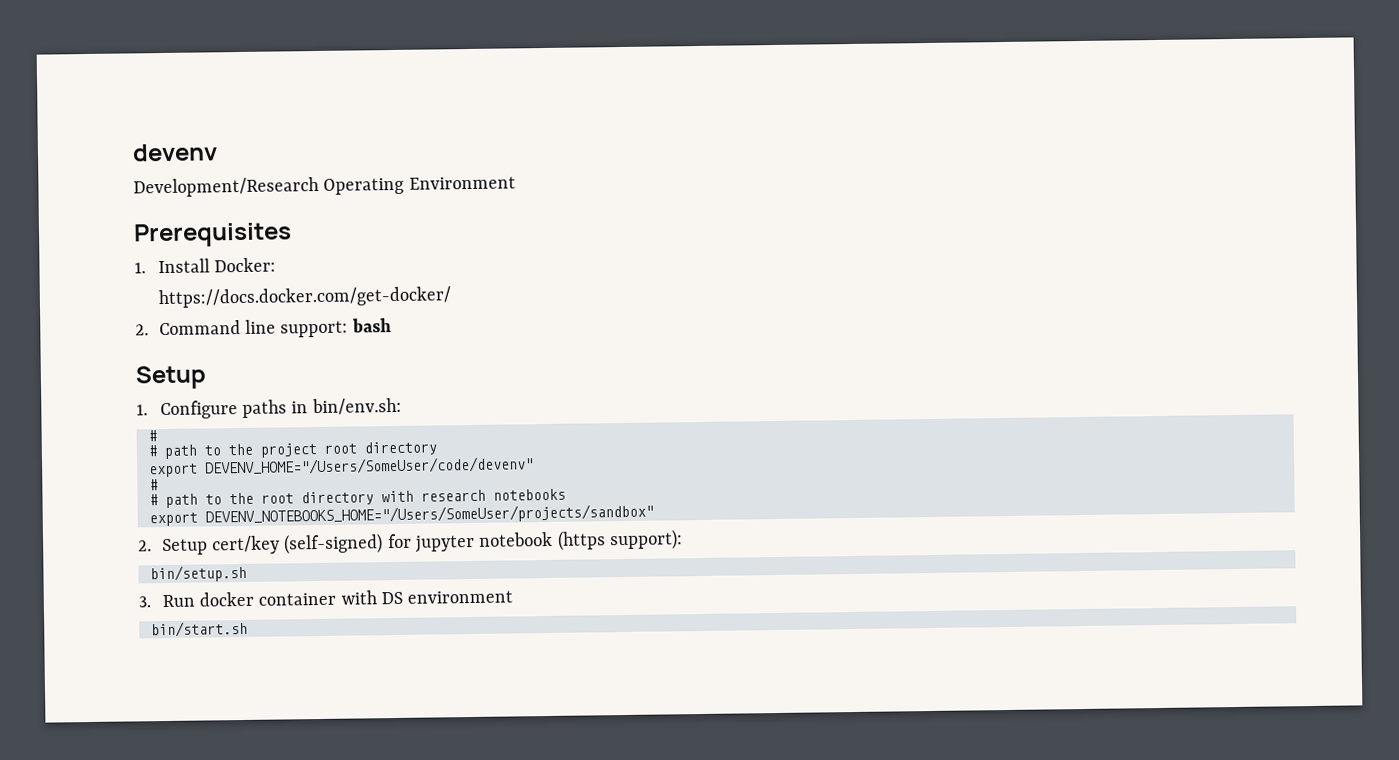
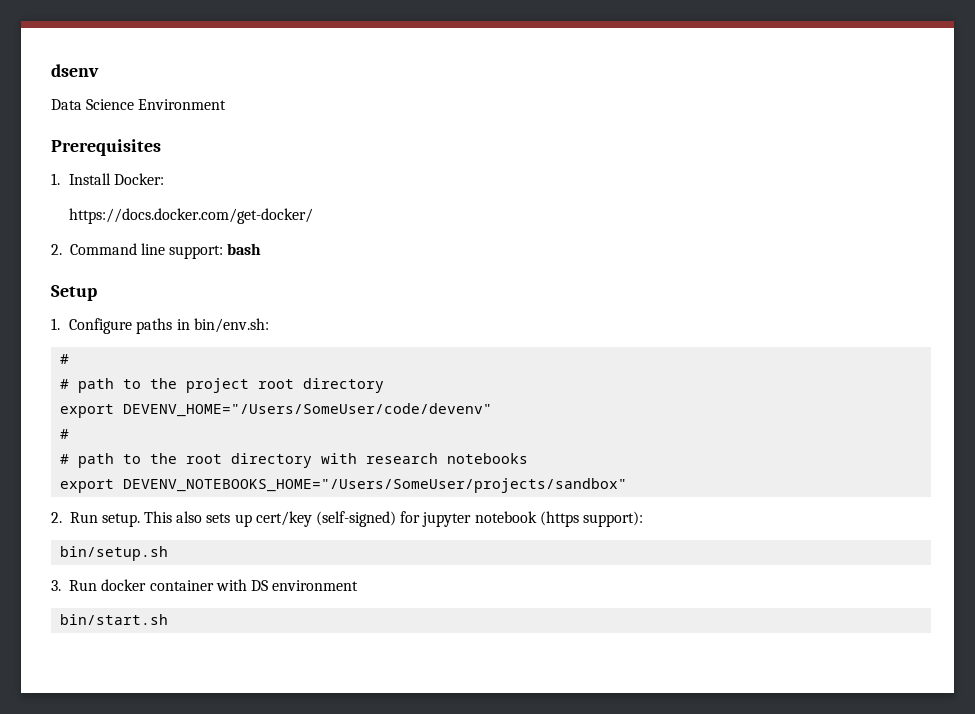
[132,143,218,162] [133,176,405,198] devenv // Development/Research Operating -> [51,64,99,77] [51,99,135,110] dsenv // Data Science
[161,538,208,556] Setup -> [69,511,252,527] Run setup. This also sets up

